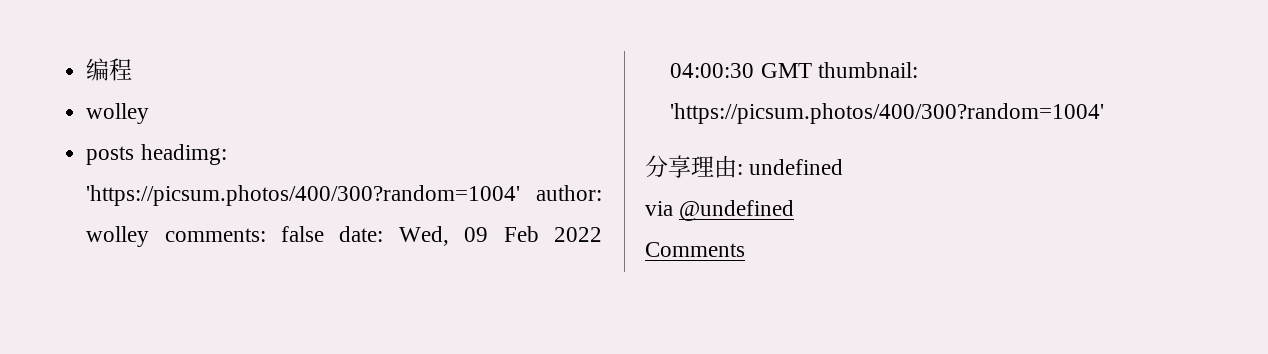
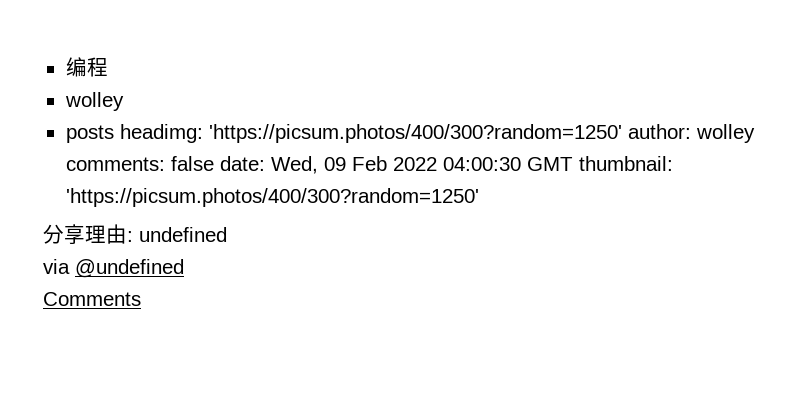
[86,185,521,206] 'https://picsum.photos/400/300?random=1004' -> [208,124,622,143] 'https://picsum.photos/400/300?random=1250'
[670,103,1105,124] 'https://picsum.photos/400/300?random=1004' -> [65,188,479,207] 'https://picsum.photos/400/300?random=1250'

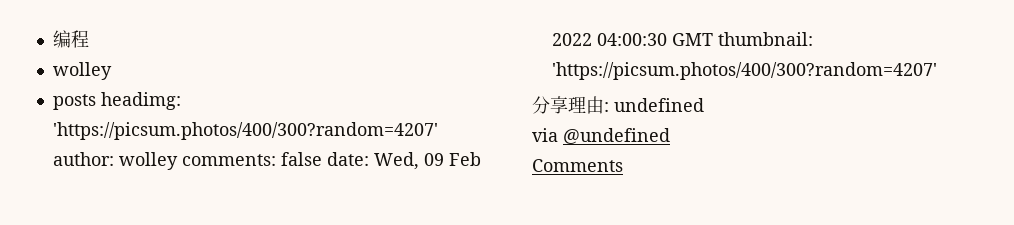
[208,124,622,143] 'https://picsum.photos/400/300?random=1250' -> [52,122,438,140] 'https://picsum.photos/400/300?random=4207'
[65,188,479,207] 'https://picsum.photos/400/300?random=1250' -> [551,62,937,80] 'https://picsum.photos/400/300?random=4207'

